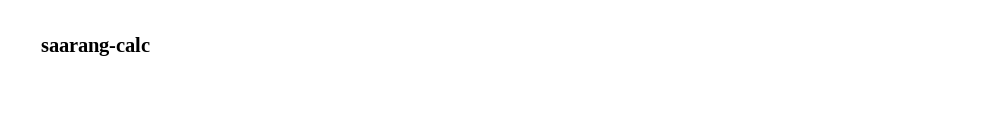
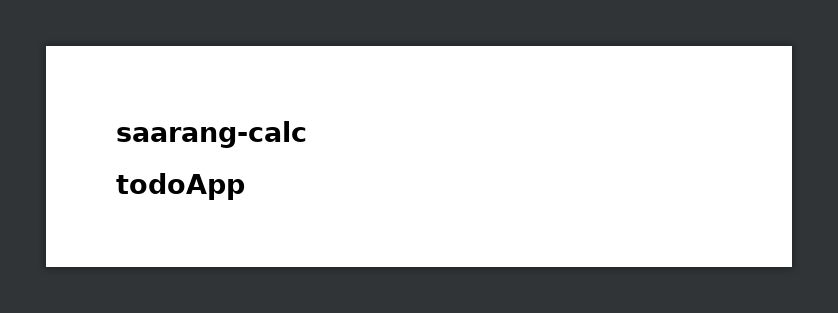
(150, 46) none -> [116,173,245,200] // todoApp

